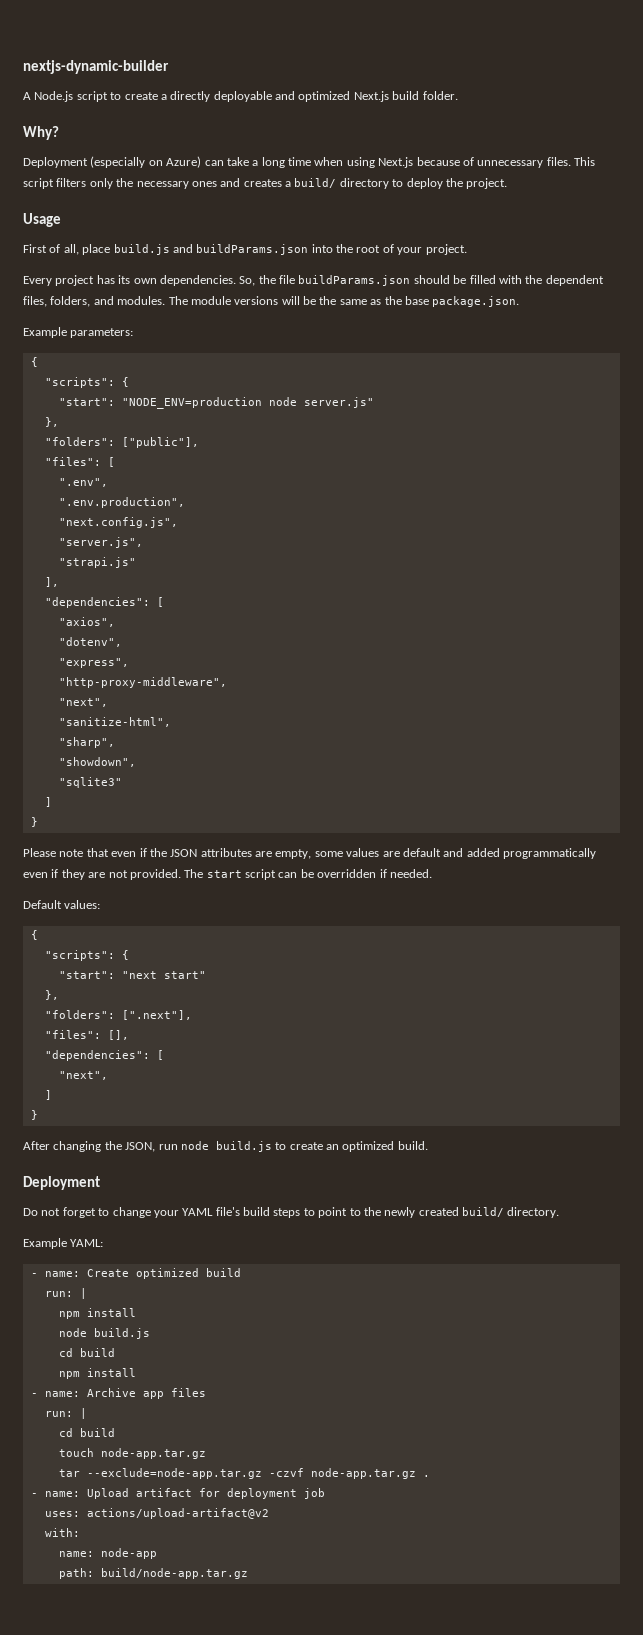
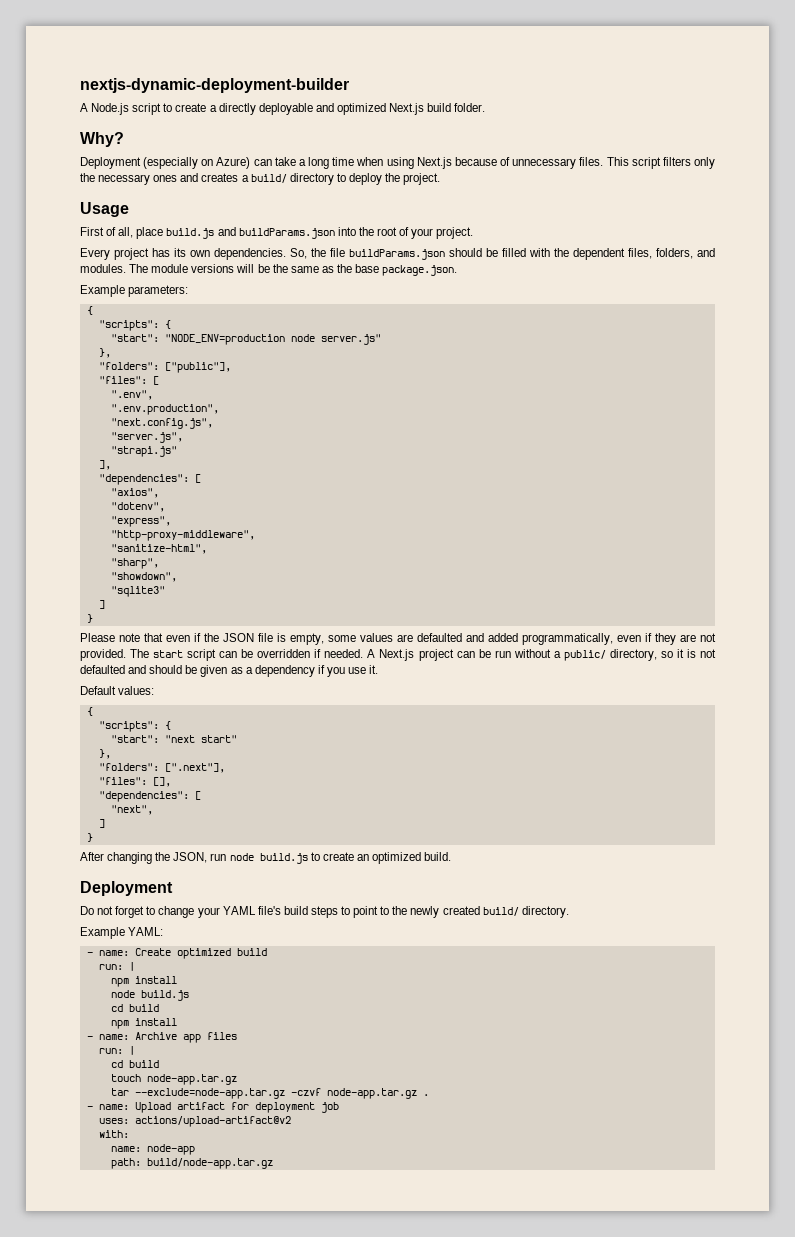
[23,60,169,74] nextjs-dynamic-builder -> [80,78,349,93] nextjs-dynamic-deployment-builder
[58,698,108,707] // "next", -> (255, 535) none
[200,848,272,857] attributes are -> [258,633,286,642] file is
[402,848,441,857] default -> [417,633,462,642] defaulted
[503,848,596,859] programmatically -> [522,633,613,645] programmatically,
(432, 873) none -> [367,649,716,661] [80,665,379,677] A Next.js project can be run without a public/ directory, so it is not defaulted and should be given as a dependency if you use it.

